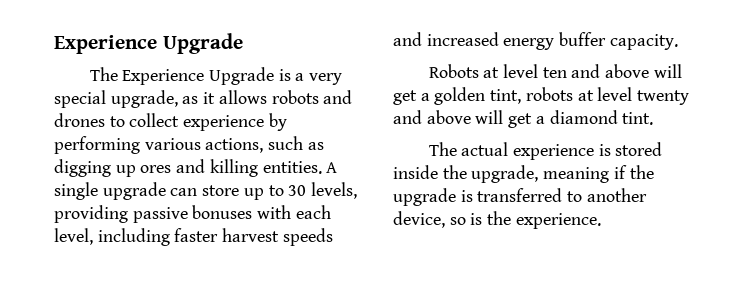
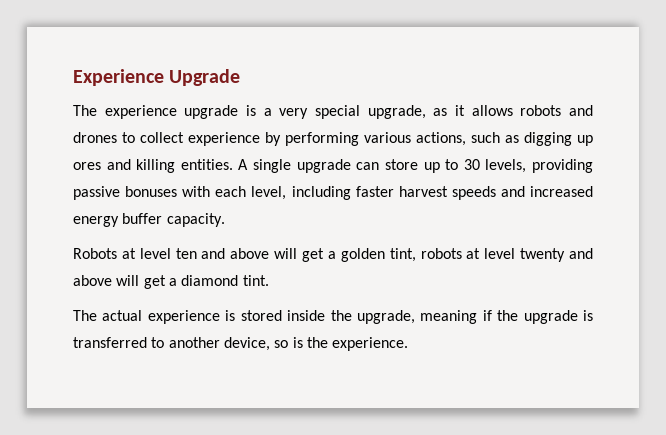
[122,67,274,85] Experience Upgrade -> [104,105,239,119] experience upgrade

